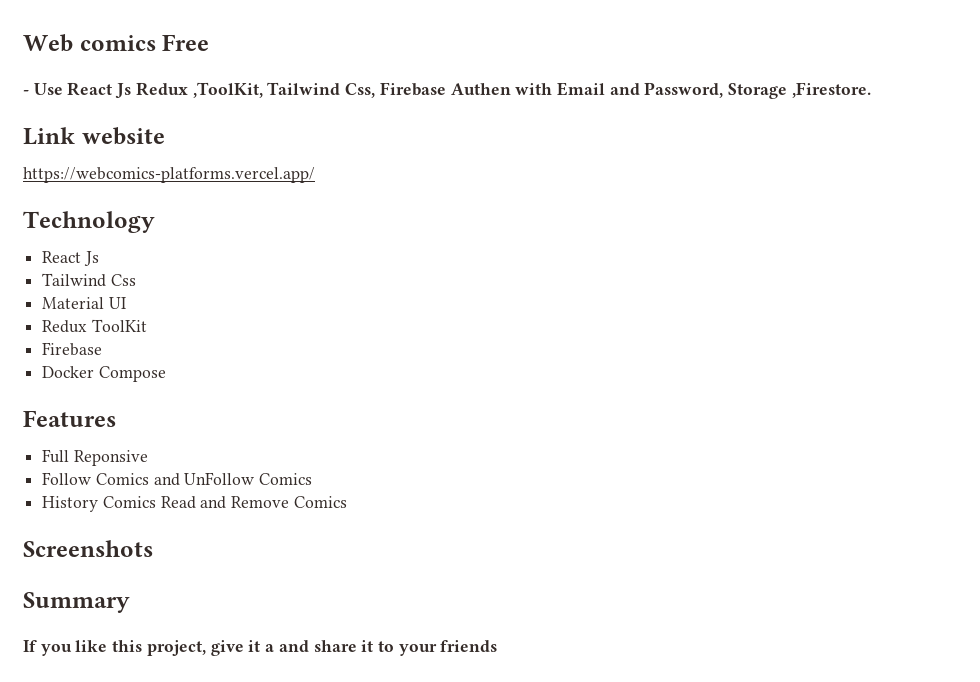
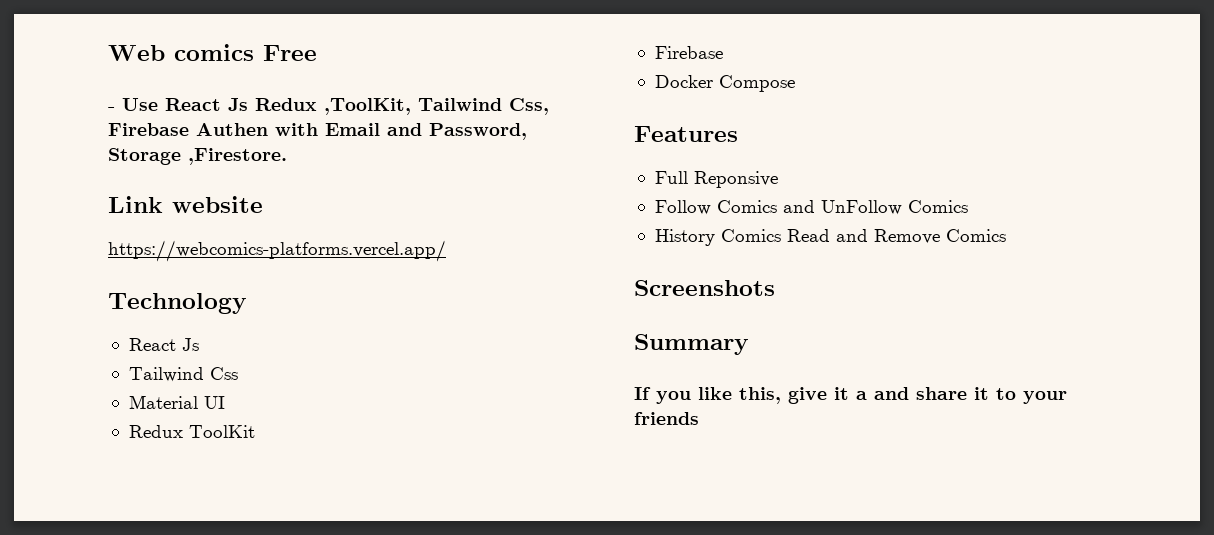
[112,640,206,656] this project, -> [739,387,781,404] this,

